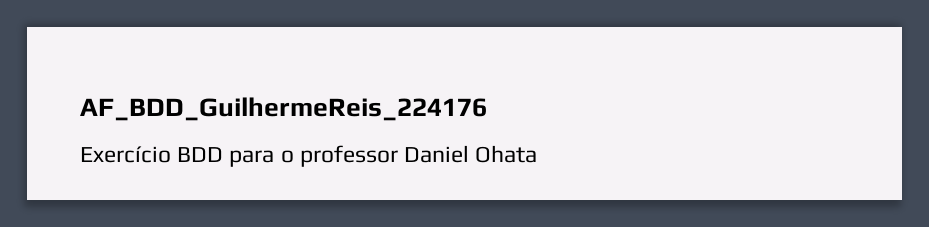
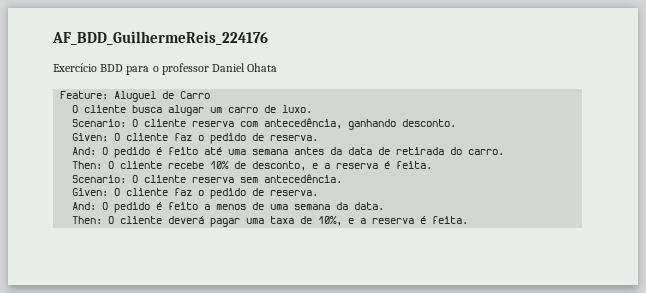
(538, 154) none -> [60,91,211,102] [72,105,313,116] [72,118,457,130] [72,133,319,144] [72,147,505,158] [72,161,433,171] [72,174,343,183] [72,188,319,199] [72,202,385,213] [72,216,469,227] // Feature: Aluguel de Carro // O cliente busca alugar um carro de luxo. // Scenario: O cliente reserva com antecedência, ganhando desconto. // Given: O cliente faz o pedido de reserva. // And: O pedido é feito até uma semana antes da data de retirada do carro. // Then: O cliente recebe 10% de desconto, e a reserva é feita. // Scenario: O cliente reserva sem antecedência. // Given: O cliente faz o pedido de reserva. // And: O pedido é feito a menos de uma semana da data. // Then: O cliente deverá pagar uma taxa de 10%, e a reserva é feita.

